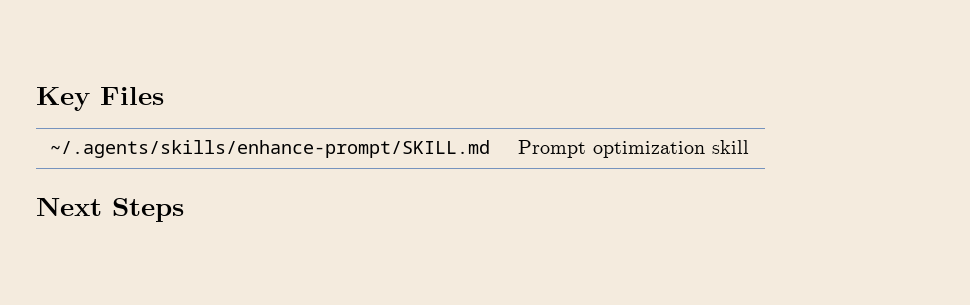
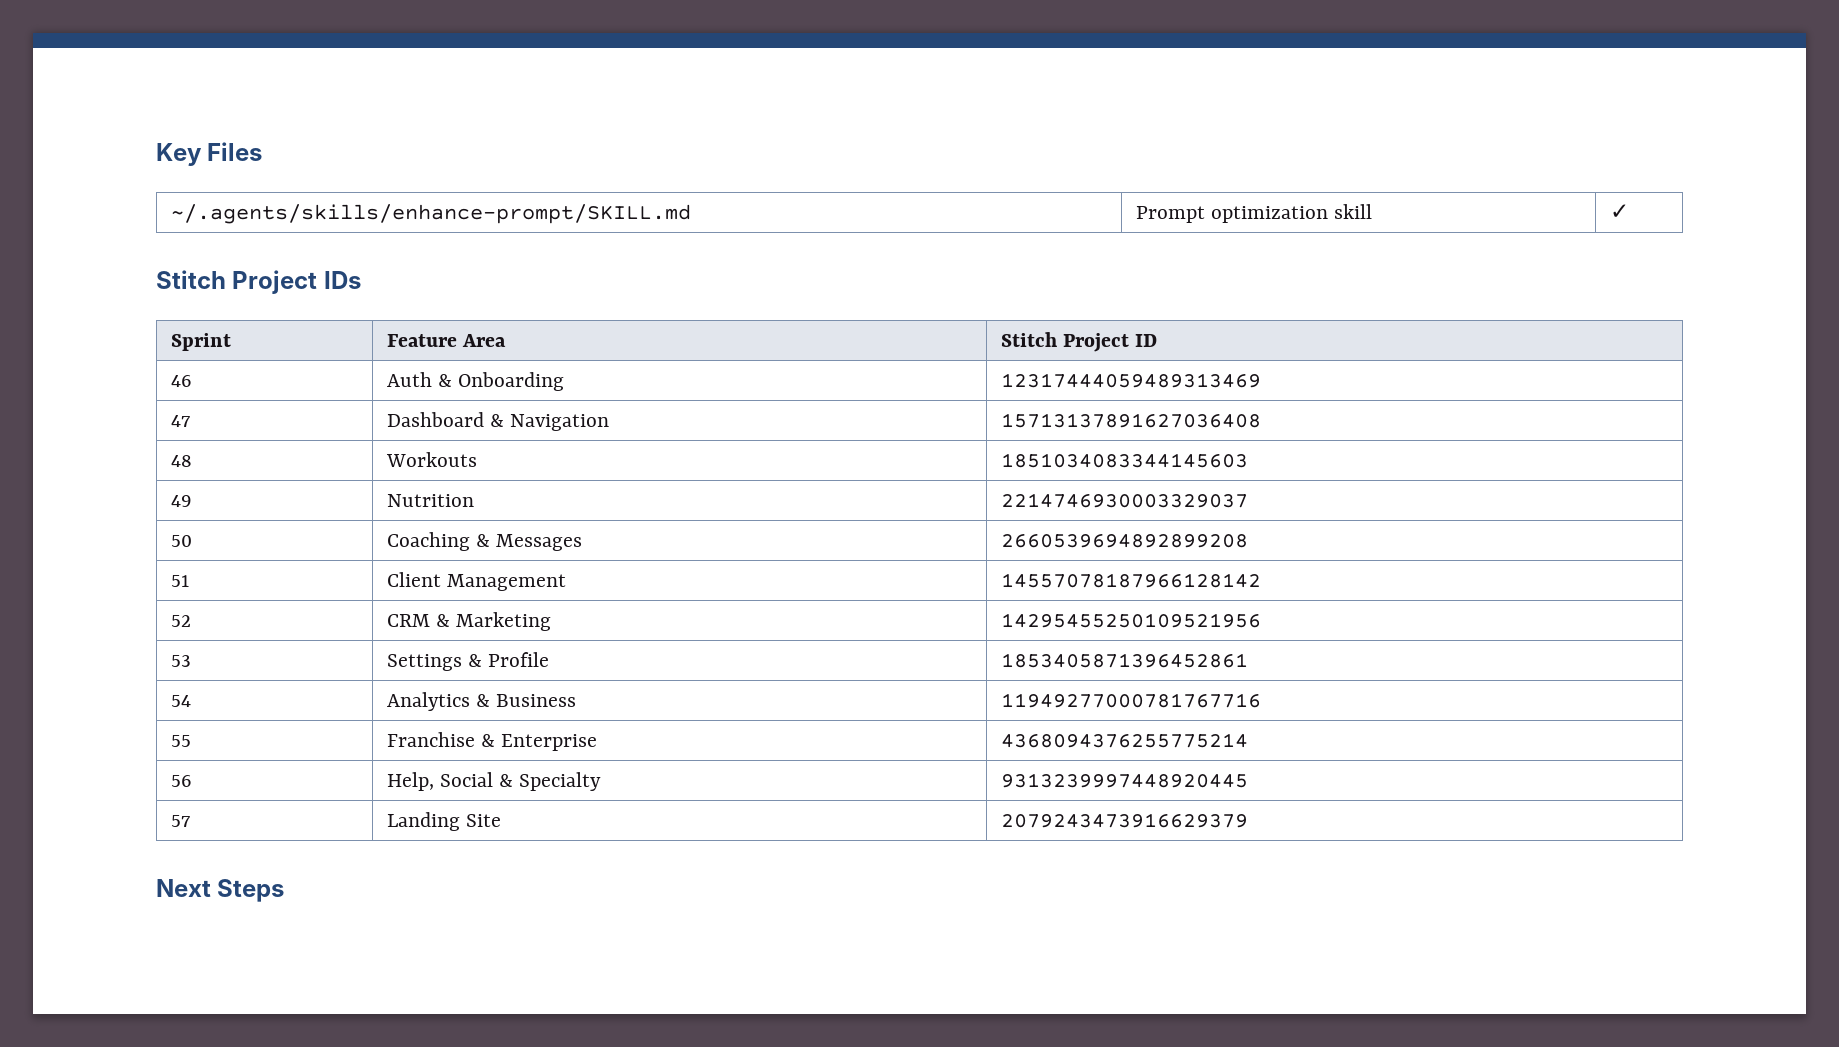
(749, 147) none -> [1609,204,1629,219] [156,270,361,294] [170,333,231,351] [386,334,506,347] [1000,332,1158,352] [170,375,192,387] [386,372,565,391] [1000,373,1261,388] [170,415,190,427] [386,412,610,431] [1000,413,1261,428] [170,455,192,467] [385,452,477,467] [1000,453,1248,468] [170,495,192,507] [386,494,474,507] [1000,493,1248,508] [170,535,192,547] [386,532,583,551] [1000,534,1248,548] [170,575,189,587] [386,572,566,591] [1000,573,1261,588] [170,615,191,627] [386,612,552,631] [1000,613,1261,628] [170,655,191,667] [386,652,550,671] [1000,653,1248,668] [170,695,191,707] [386,692,577,711] [1000,693,1261,708] [170,735,191,747] [386,732,598,751] [1000,733,1248,748] [170,775,192,787] [386,772,602,791] [1000,773,1248,788] [170,815,190,827] [386,812,501,831] [1000,813,1248,828] | ✓ // Stitch Project IDs // Sprint | Feature Area | Stitch Project ID // 46 | Auth & Onboarding | 12317444059489313469 // 47 | Dashboard & Navigation | 15713137891627036408 // 48 | Workouts | 1851034083344145603 // 49 | Nutrition | 2214746930003329037 // 50 | Coaching & Messages | 2660539694892899208 // 51 | Client Management | 14557078187966128142 // 52 | CRM & Marketing | 14295455250109521956 // 53 | Settings & Profile | 1853405871396452861 // 54 | Analytics & Business | 11949277000781767716 // 55 | Franchise & Enterprise | 4368094376255775214 // 56 | Help, Social & Specialty | 9313239997448920445 // 57 | Landing Site | 2079243473916629379

